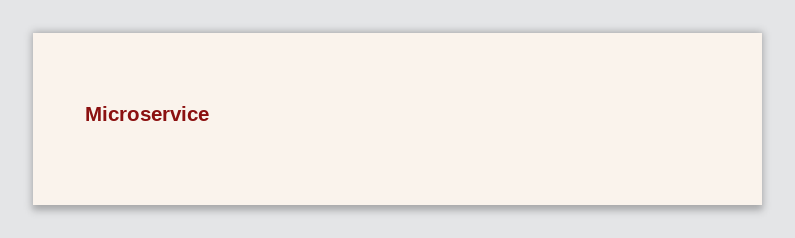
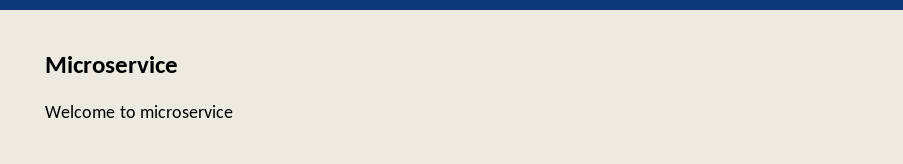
(209, 113) none -> [45,105,234,118] // Welcome to microservice

